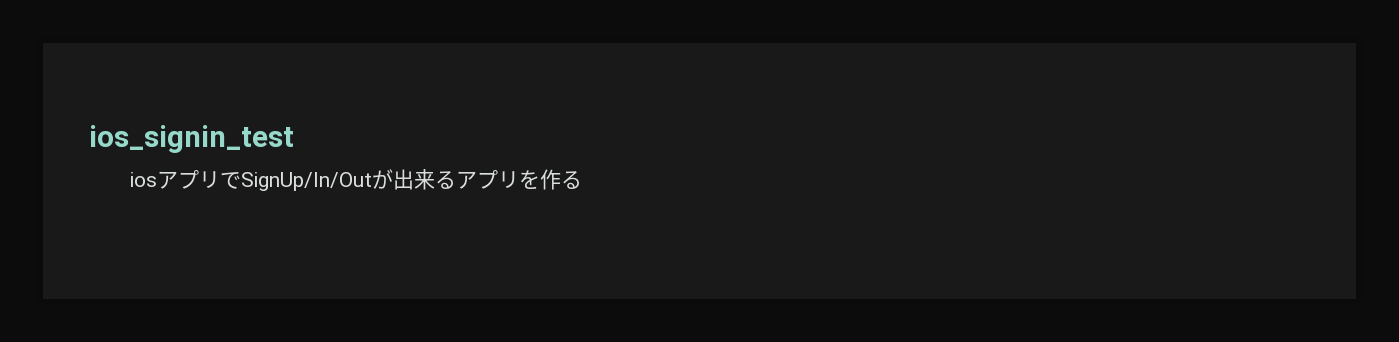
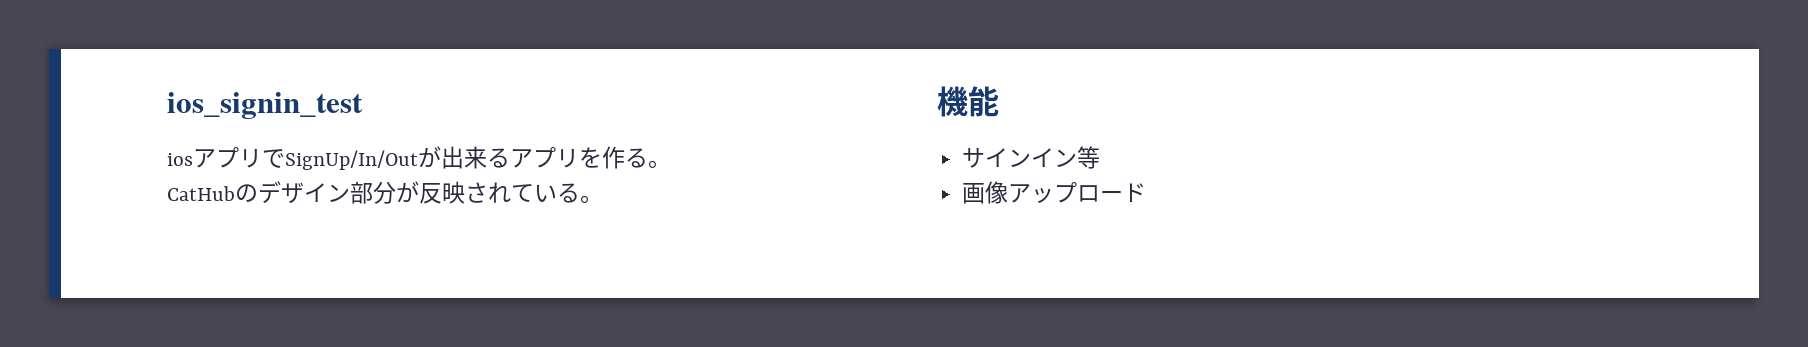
(582, 180) none -> [648,160,671,168] [167,181,603,204] [937,86,999,117] [962,146,1101,169] [962,181,1147,204] 。 // CatHubのデザイン部分が反映されている。 // 機能 // サインイン等 // 画像アップロード

